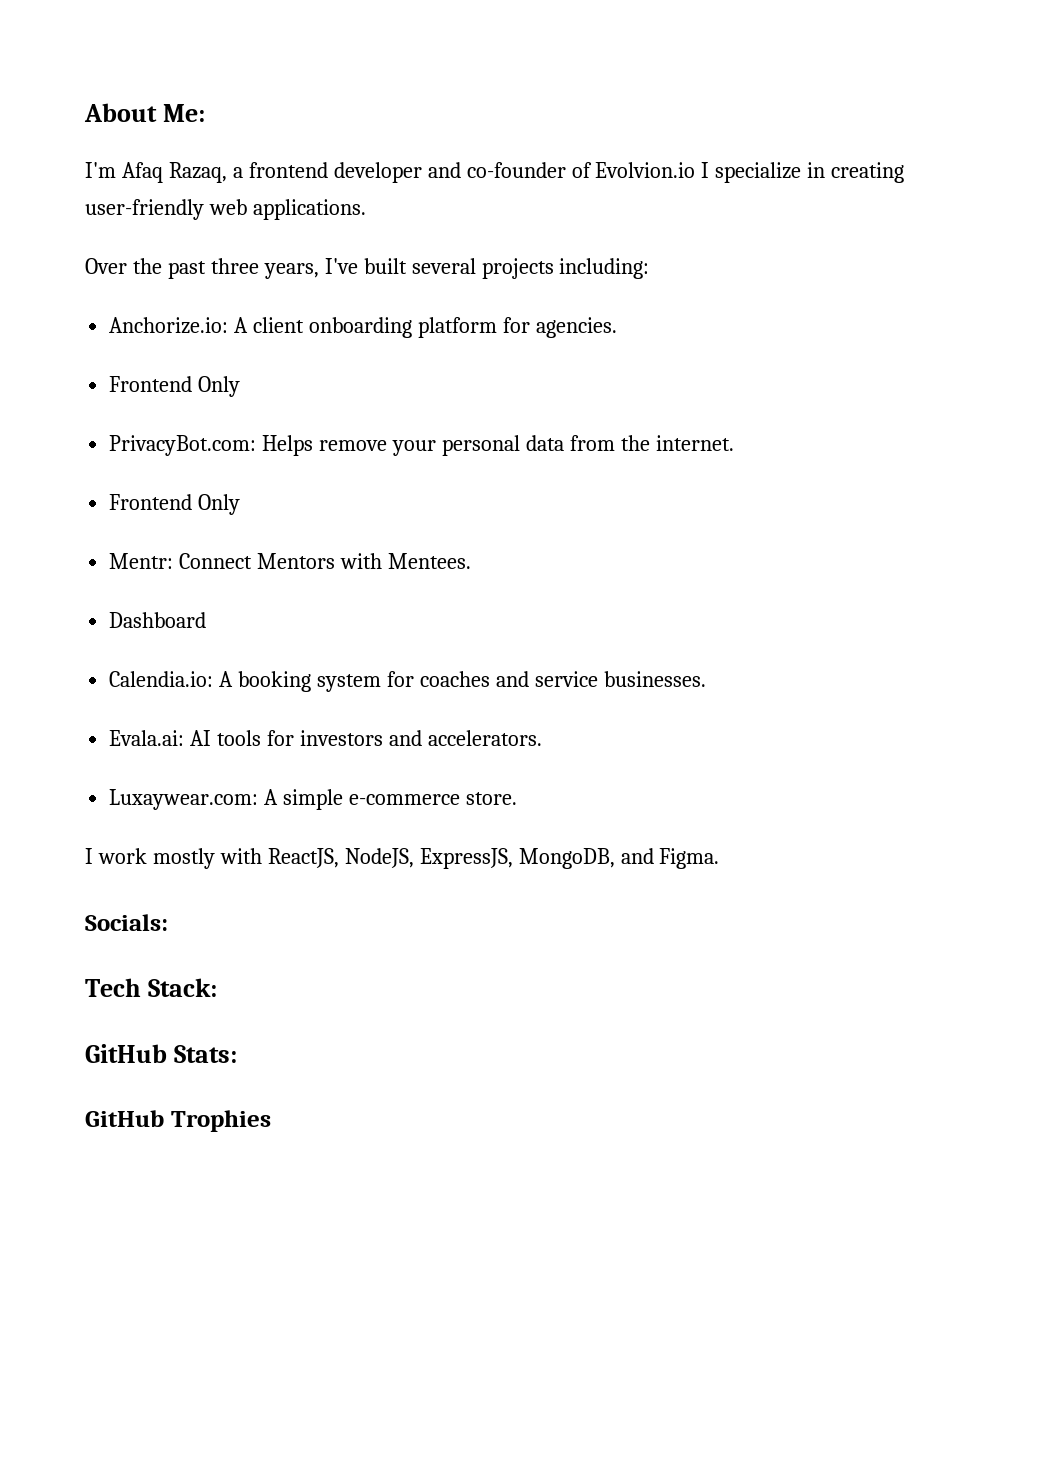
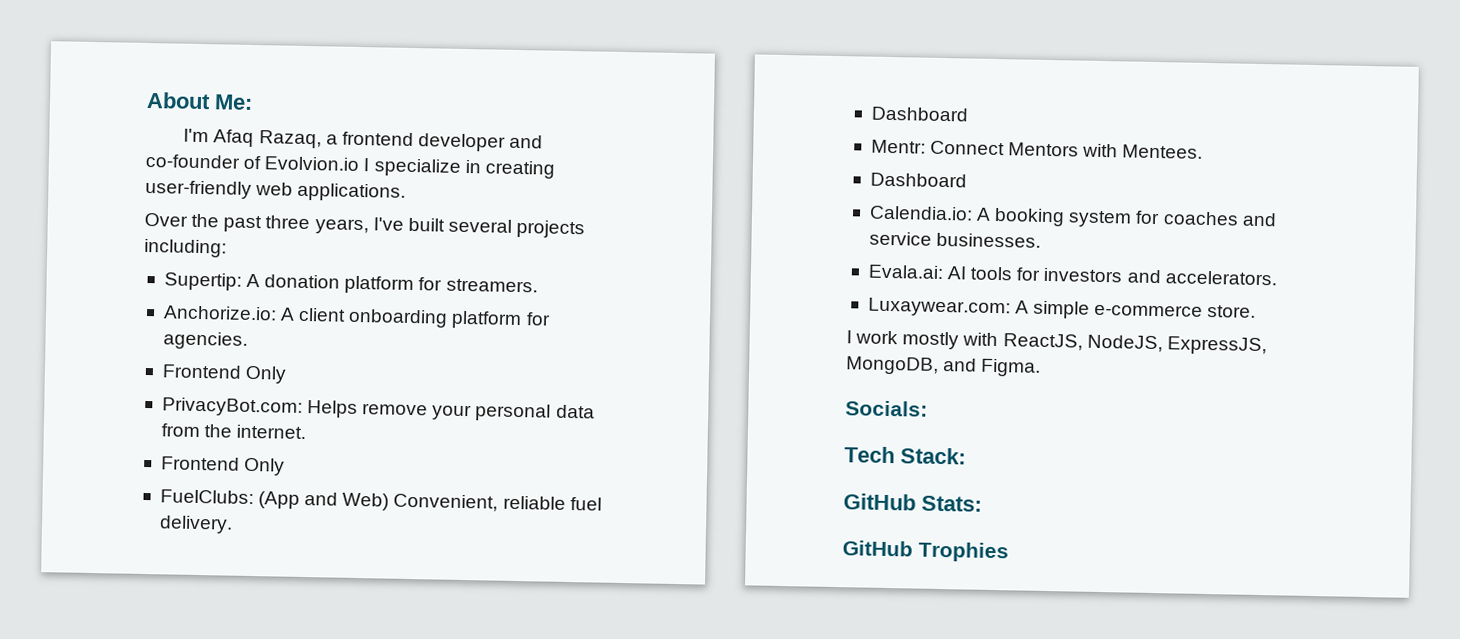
(650, 268) none -> [163,272,538,295] // Supertip: A donation platform for streamers.
(241, 504) none -> [159,489,602,512] [158,515,233,534] [870,106,969,122] // FuelClubs: (App and Web) Convenient, reliable fuel delivery. // Dashboard

